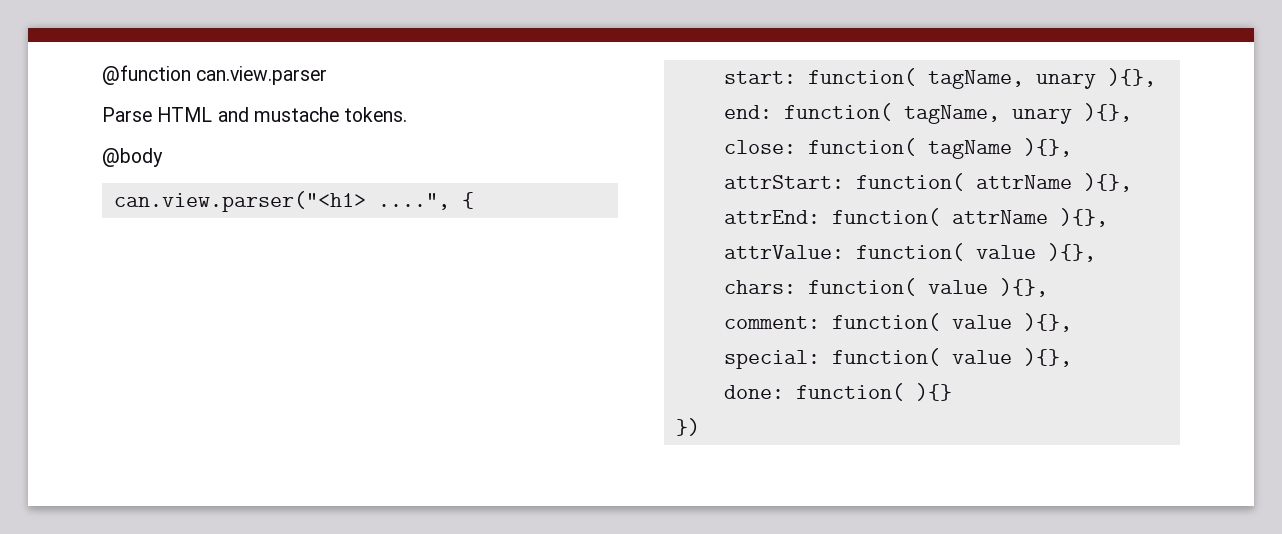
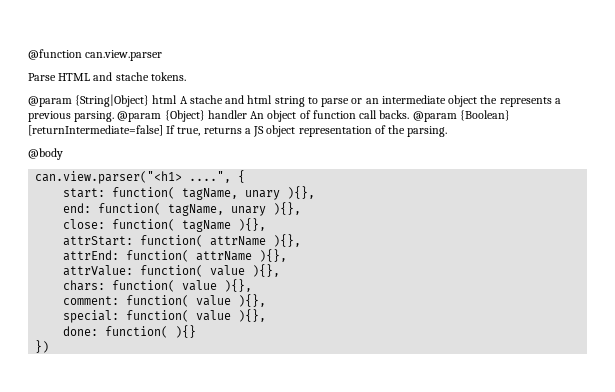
[253,107,339,122] mustache -> [115,72,149,81] stache
(408, 114) none -> [28,94,561,107] [28,110,510,122] [28,125,448,137] // @param {String|Object} html A stache and html string to parse or an intermediate object the represents a previous parsing. @param {Object} handler An object of function call backs. @param {Boolean} [returnIntermediate=false] If true, returns a JS object representation of the parsing.

